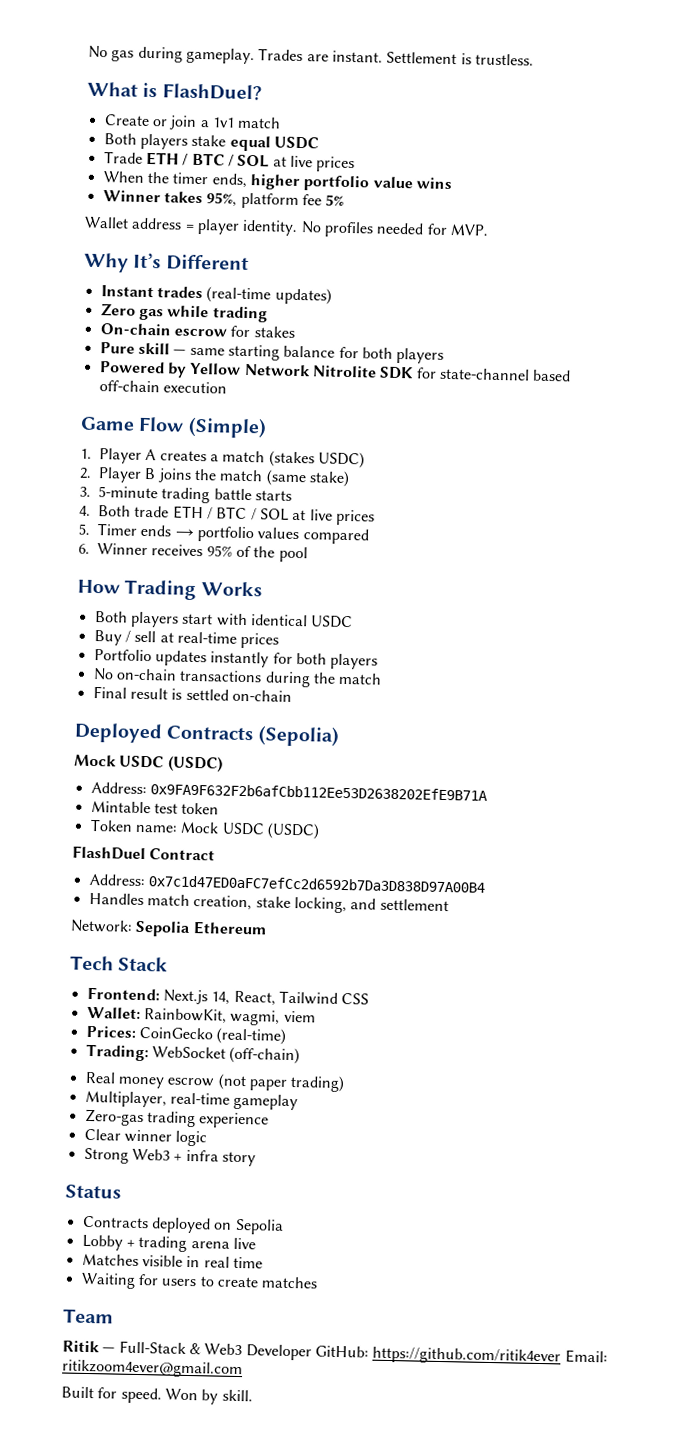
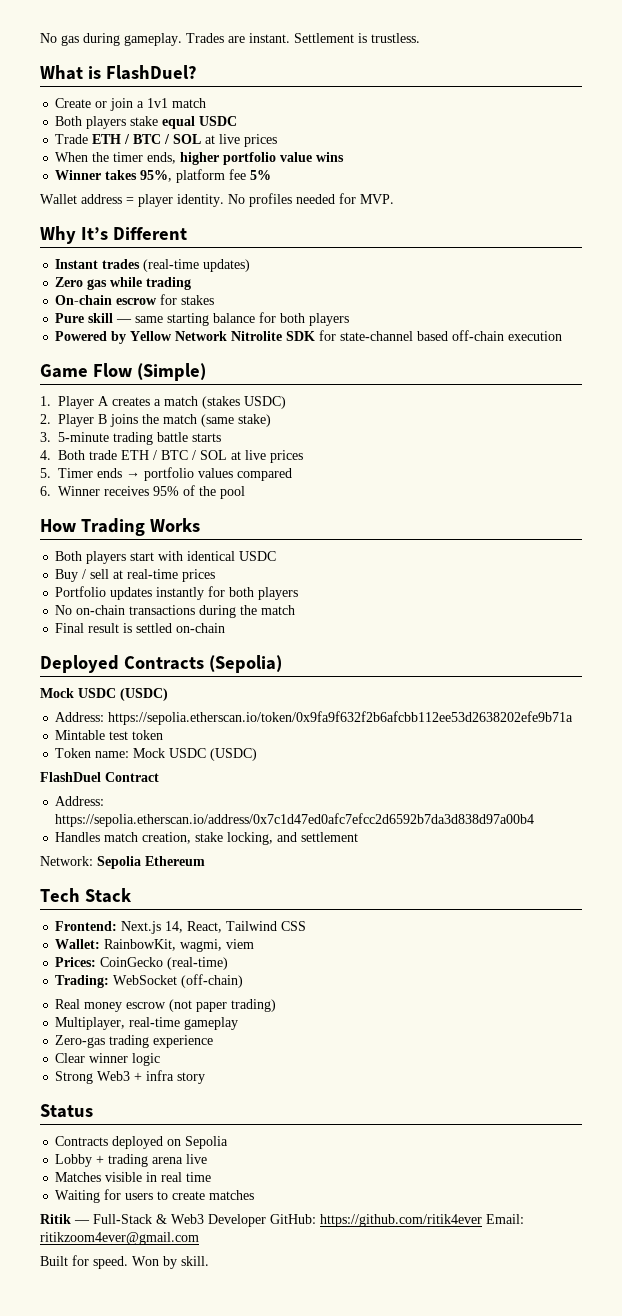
[149,783,488,801] 0x9FA9F632F2b6afCbb112Ee53D2638202EfE9B71A -> [108,711,574,725] https://sepolia.etherscan.io/token/0x9fa9f632f2b6afcbb112ee53d2638202efe9b71a
[147,875,485,893] 0x7c1d47ED0aFC7efCc2d6592b7Da3D838D97A00B4 -> [55,813,535,827] https://sepolia.etherscan.io/address/0x7c1d47ed0afc7efcc2d6592b7da3d838d97a00b4
[63,1308,114,1324] // Team -> (255, 1195) none

